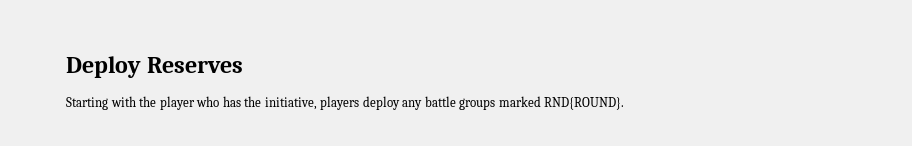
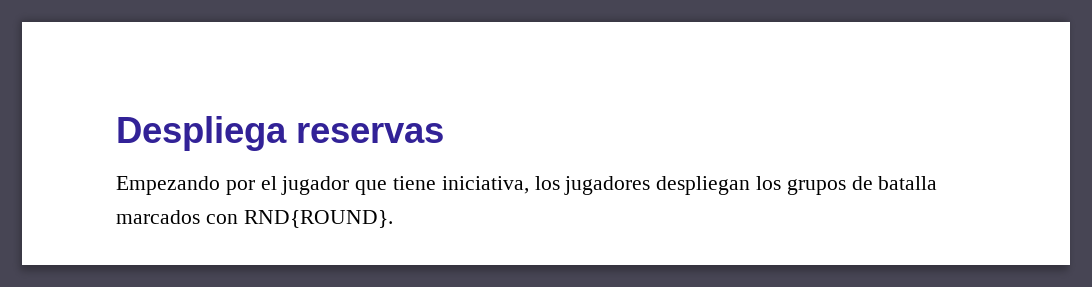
[66,56,244,78] [66,96,541,110] Deploy Reserves // Starting with the player who has the initiative, players deploy any battle groups marked -> [116,116,444,151] [116,176,938,195] [116,210,238,224] Despliega reservas // Empezando por el jugador que tiene iniciativa, los jugadores despliegan los grupos de batalla marcados con

